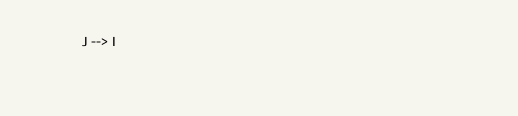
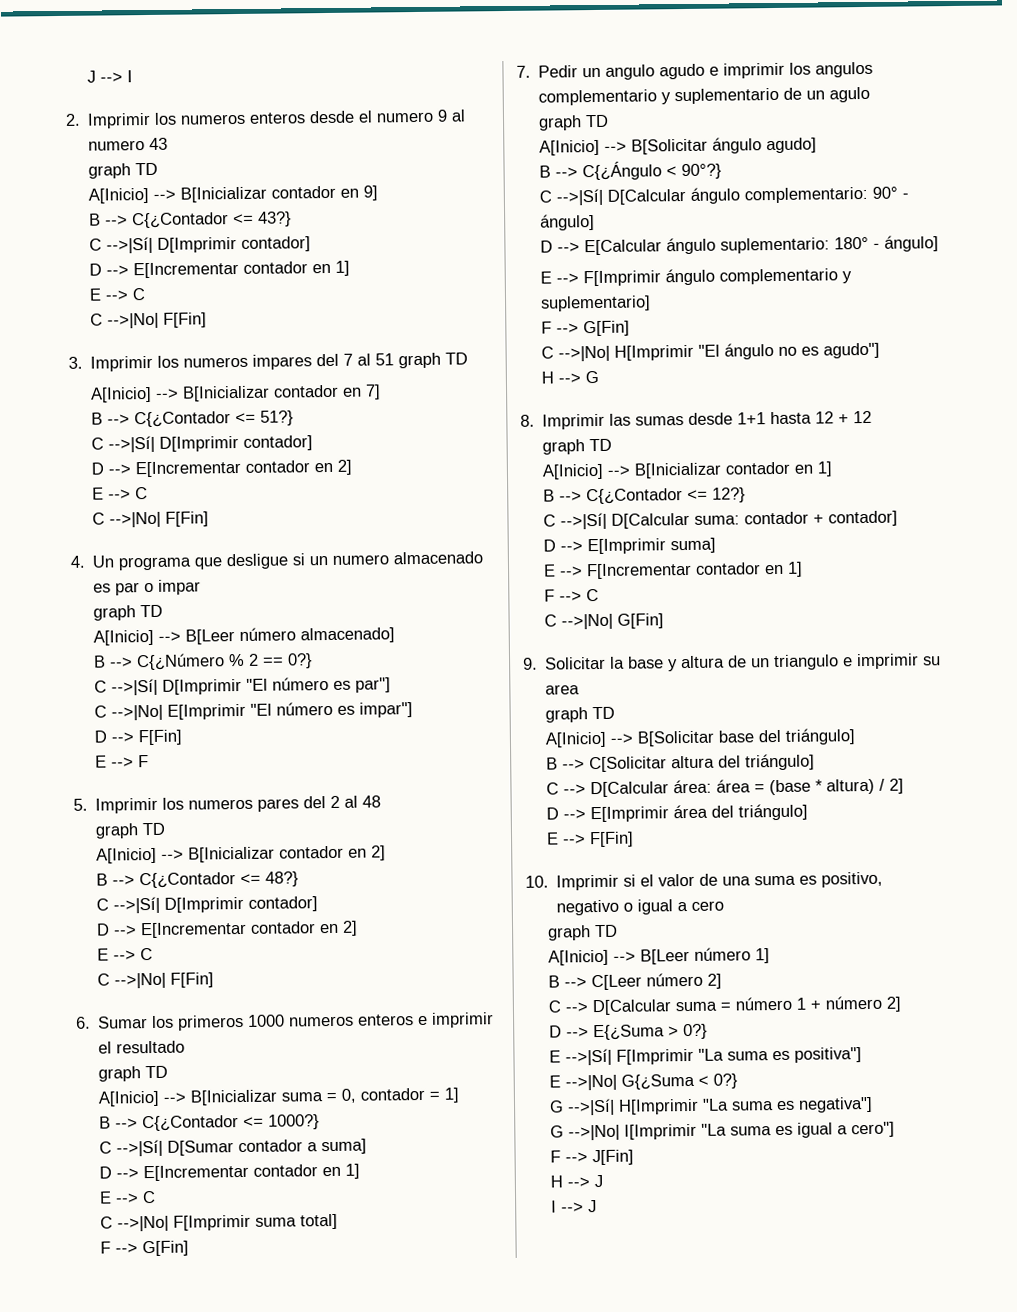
(117, 41) none -> [65,109,467,129] [88,137,169,151] [87,162,158,179] [87,185,378,204] [88,211,292,229] [88,236,311,254] [88,260,350,279] [88,288,146,301] [89,312,207,329] [68,352,469,372] [89,384,381,403] [90,410,294,428] [90,435,313,453] [90,459,352,478] [91,487,148,500] [91,511,209,528] [70,551,484,571] [93,579,202,596] [92,604,163,621] [92,627,395,646] [92,653,313,671] [93,677,391,696] [93,701,413,721] [93,729,182,746] [94,755,149,768] [73,795,382,814] [94,822,165,839] [95,845,386,864] [95,871,299,889] [95,896,318,914] [95,920,358,939] [96,947,153,961] [96,972,214,989] [76,1012,495,1031] [98,1040,186,1054] [97,1065,168,1082] [97,1087,459,1107] [98,1114,320,1132] [98,1138,367,1157] [98,1163,360,1182] [98,1190,156,1204] [99,1213,338,1232] [99,1240,189,1257] [516,61,874,80] [538,86,871,106] [537,114,609,131] [538,137,817,156] [538,161,722,181] [538,186,909,206] [539,214,595,231] [539,235,939,256] [539,268,852,287] [539,295,651,312] [540,320,630,337] [540,342,880,362] [540,370,599,384] [520,410,873,430] [541,438,612,455] [541,461,833,480] [542,487,746,505] [542,510,898,530] [542,537,716,555] [542,561,803,580] [543,588,599,602] [543,613,664,630] [523,653,942,672] [545,684,581,695] [544,706,615,723] [544,728,856,748] [545,753,815,773] [545,778,904,798] [545,803,808,823] [545,831,634,848] [525,871,884,891] [556,899,725,916] [547,924,618,941] [547,947,770,966] [547,972,722,991] [547,995,901,1016] [548,1023,708,1041] [548,1047,862,1066] [548,1073,738,1091] [548,1096,873,1116] [549,1121,895,1141] [549,1149,634,1166] [549,1174,603,1188] [550,1200,597,1213] // 2. Imprimir los numeros enteros desde el numero 9 al numero 43 // graph TD // A[Inicio] --> B[Inicializar contador en 9] // B --> C{¿Contador <= 43?} // C -->|Sí| D[Imprimir contador] // D --> E[Incrementar contador en 1] // E --> C // C -->|No| F[Fin] // 3. Imprimir los numeros impares del 7 al 51 graph TD // A[Inicio] --> B[Inicializar contador en 7] // B --> C{¿Contador <= 51?} // C -->|Sí| D[Imprimir contador] // D --> E[Incrementar contador en 2] // E --> C // C -->|No| F[Fin] // 4. Un programa que desligue si un numero almacenado es par o impar // graph TD // A[Inicio] --> B[Leer número almacenado] // B --> C{¿Número % 2 == 0?} // C -->|Sí| D[Imprimir "El número es par"] // C -->|No| E[Imprimir "El número es impar"] // D --> F[Fin] // E --> F // 5. Imprimir los numeros pares del 2 al 48 // graph TD // A[Inicio] --> B[Inicializar contador en 2] // B --> C{¿Contador <= 48?} // C -->|Sí| D[Imprimir contador] // D --> E[Incrementar contador en 2] // E --> C // C -->|No| F[Fin] // 6. Sumar los primeros 1000 numeros enteros e imprimir el resultado // graph TD // A[Inicio] --> B[Inicializar suma = 0, contador = 1] // B --> C{¿Contador <= 1000?} // C -->|Sí| D[Sumar contador a suma] // D --> E[Incrementar contador en 1] // E --> C // C -->|No| F[Imprimir suma total] // F --> G[Fin] // 7. Pedir un angulo agudo e imprimir los angulos complementario y suplementario de un agulo // graph TD // A[Inicio] --> B[Solicitar ángulo agudo] // B --> C{¿Ángulo < 90°?} // C -->|Sí| D[Calcular ángulo complementario: 90° - ángulo] // D --> E[Calcular ángulo suplementario: 180° - ángulo] // E --> F[Imprimir ángulo complementario y suplementario] // F --> G[Fin] // C -->|No| H[Imprimir "El ángulo no es agudo"] // H --> G // 8. Imprimir las sumas desde 1+1 hasta 12 + 12 // graph TD // A[Inicio] --> B[Inicializar contador en 1] // B --> C{¿Contador <= 12?} // C -->|Sí| D[Calcular suma: contador + contador] // D --> E[Imprimir suma] // E --> F[Incrementar contador en 1] // F --> C // C -->|No| G[Fin] // 9. Solicitar la base y altura de un triangulo e imprimir su area // graph TD // A[Inicio] --> B[Solicitar base del triángulo] // B --> C[Solicitar altura del triángulo] // C --> D[Calcular área: área = (base * altura) / 2] // D --> E[Imprimir área del triángulo] // E --> F[Fin] // 10. Imprimir si el valor de una suma es positivo, negativo o igual a cero // graph TD // A[Inicio] --> B[Leer número 1] // B --> C[Leer número 2] // C --> D[Calcular suma = número 1 + número 2] // D --> E{¿Suma > 0?} // E -->|Sí| F[Imprimir "La suma es positiva"] // E -->|No| G{¿Suma < 0?} // G -->|Sí| H[Imprimir "La suma es negativa"] // G -->|No| I[Imprimir "La suma es igual a cero"] // F --> J[Fin] // H --> J // I --> J

